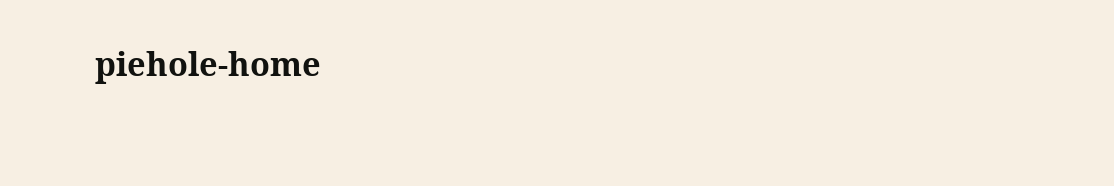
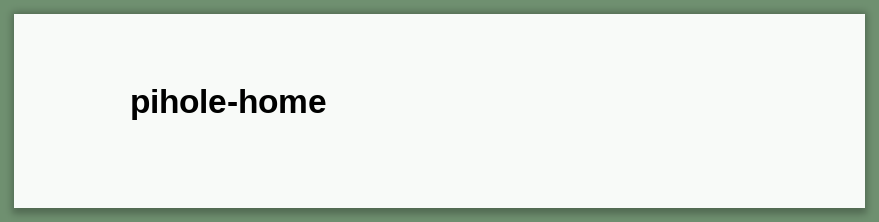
[95,51,321,84] piehole-home -> [130,89,327,120] pihole-home

